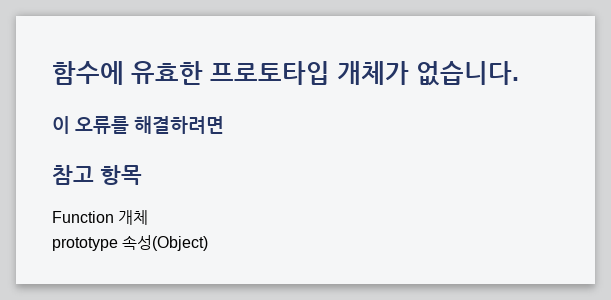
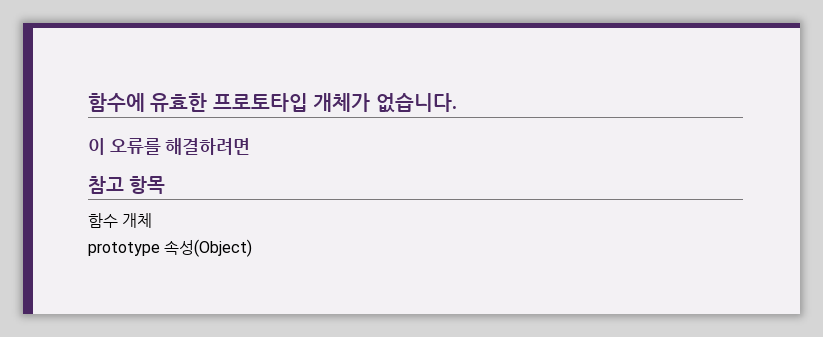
[52,211,114,223] Function -> [88,213,118,228] 함수

